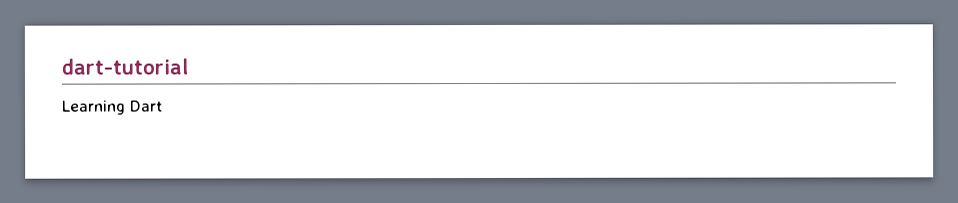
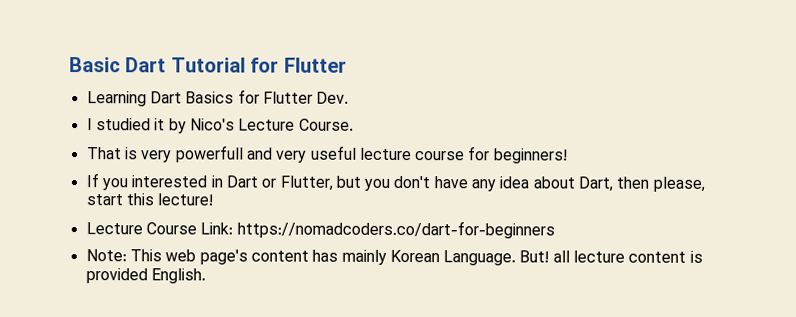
[61,58,188,75] [61,100,163,115] dart-tutorial // Learning Dart -> [69,57,347,73] [86,89,350,107] [86,118,354,134] [85,145,568,164] [85,173,705,192] [85,193,214,206] [85,220,555,239] [85,249,703,266] [85,268,206,284] Basic Dart Tutorial for Flutter // Learning Dart Basics for Flutter Dev. // I studied it by Nico's Lecture Course. // That is very powerfull and very useful lecture course for beginners! // If you interested in Dart or Flutter, but you don't have any idea about Dart, then please, start this lecture! // Lecture Course Link: https://nomadcoders.co/dart-for-beginners // Note: This web page's content has mainly Korean Language. But! all lecture content is provided English.

